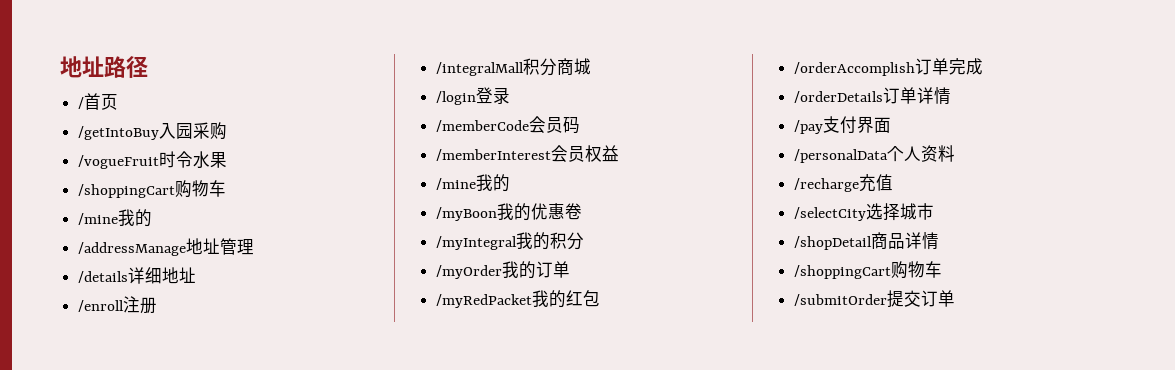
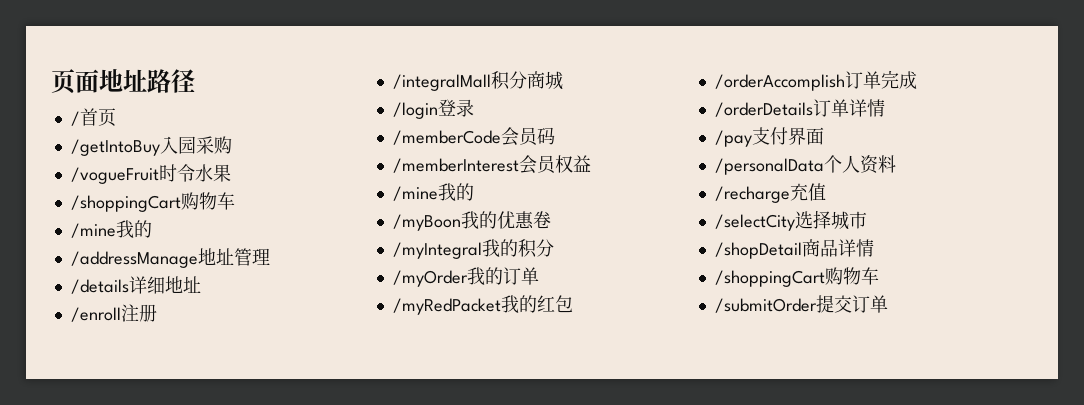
(60, 67) none -> [51,69,99,94] 页面

